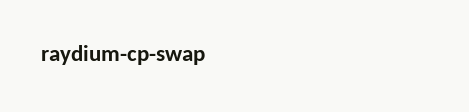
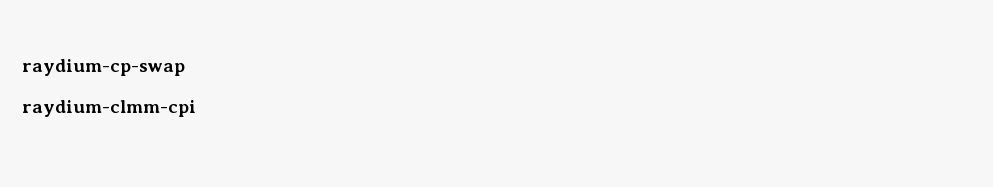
(205, 55) none -> [22,100,196,117] // raydium-clmm-cpi

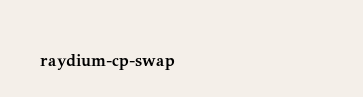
[22,100,196,117] // raydium-clmm-cpi -> (175, 62) none

